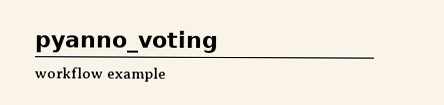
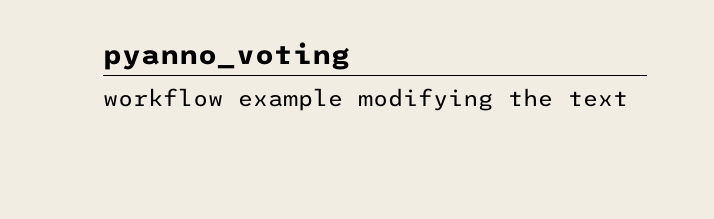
(167, 74) none -> [358,88,628,111] modifying the text

